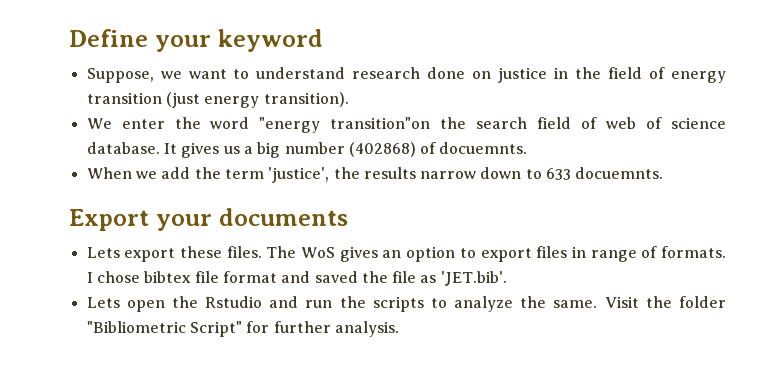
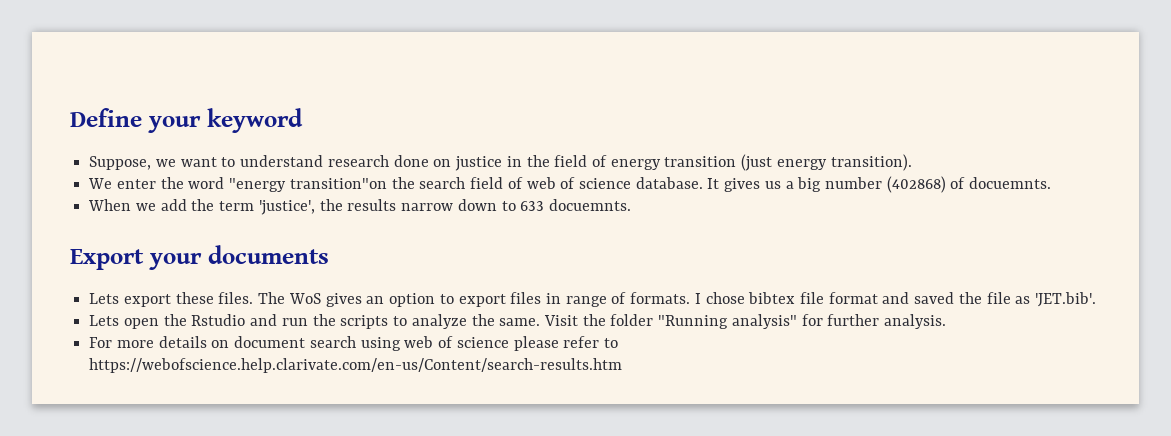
[86,321,242,337] "Bibliometric Script" -> [658,314,797,329] "Running analysis"
(399, 329) none -> [89,336,618,351] [89,358,623,373] // For more details on document search using web of science please refer to https://webofscience.help.clarivate.com/en-us/Content/search-results.htm

